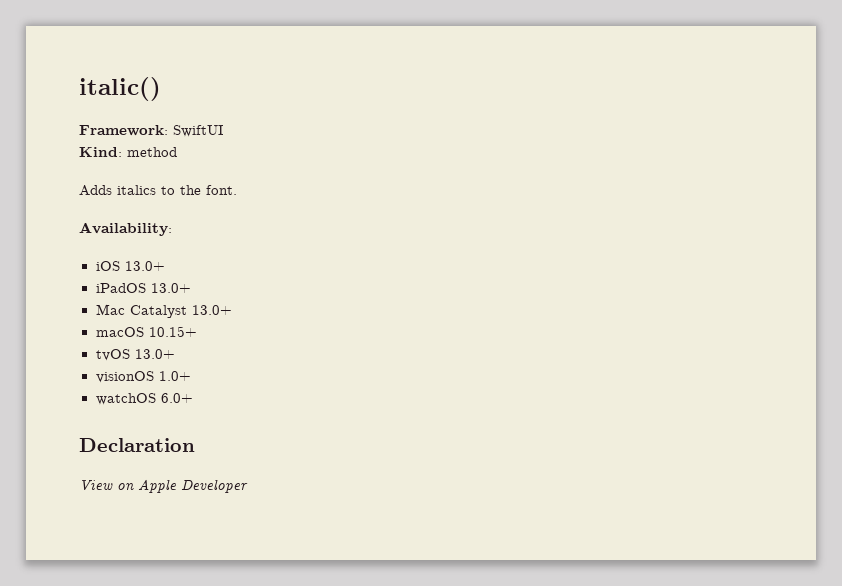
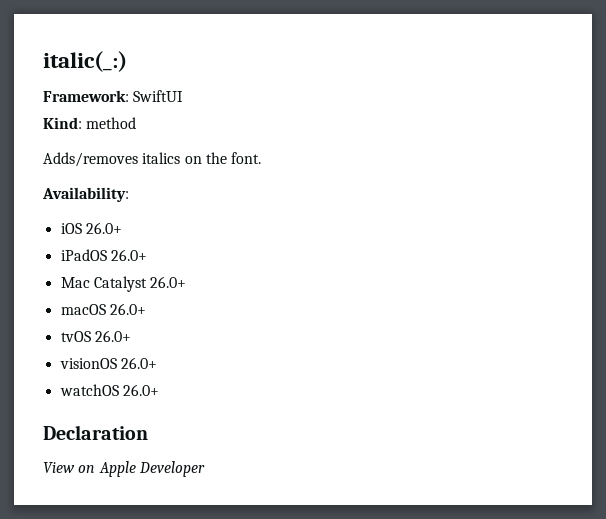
[79,77,161,101] italic() -> [43,51,127,72] italic(_:)
[79,185,175,196] Adds italics to -> [43,152,202,167] Adds/removes italics on
[124,261,165,271] 13.0+ -> [85,222,122,234] 26.0+
[150,283,191,293] 13.0+ -> [110,249,147,261] 26.0+
[191,305,232,315] 13.0+ -> [150,276,187,288] 26.0+
[148,326,197,337] 10.15+ -> [109,303,146,315] 26.0+
[134,349,175,359] 13.0+ -> [94,330,131,342] 26.0+
[158,371,191,381] 1.0+ -> [120,357,157,369] 26.0+
[160,393,193,403] 6.0+ -> [122,384,159,396] 26.0+

